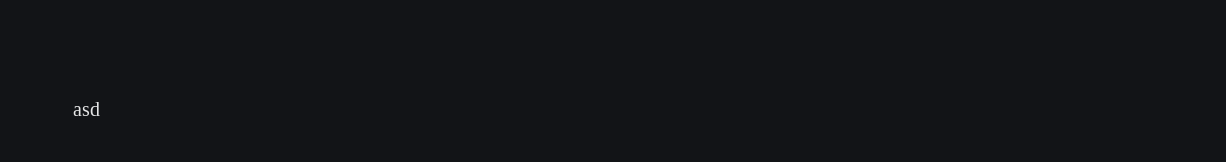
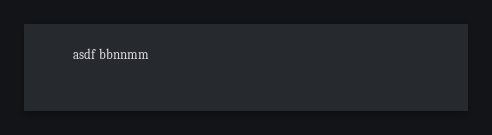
[73,102,100,116] asd -> [73,48,149,59] asdf bbnnmm

